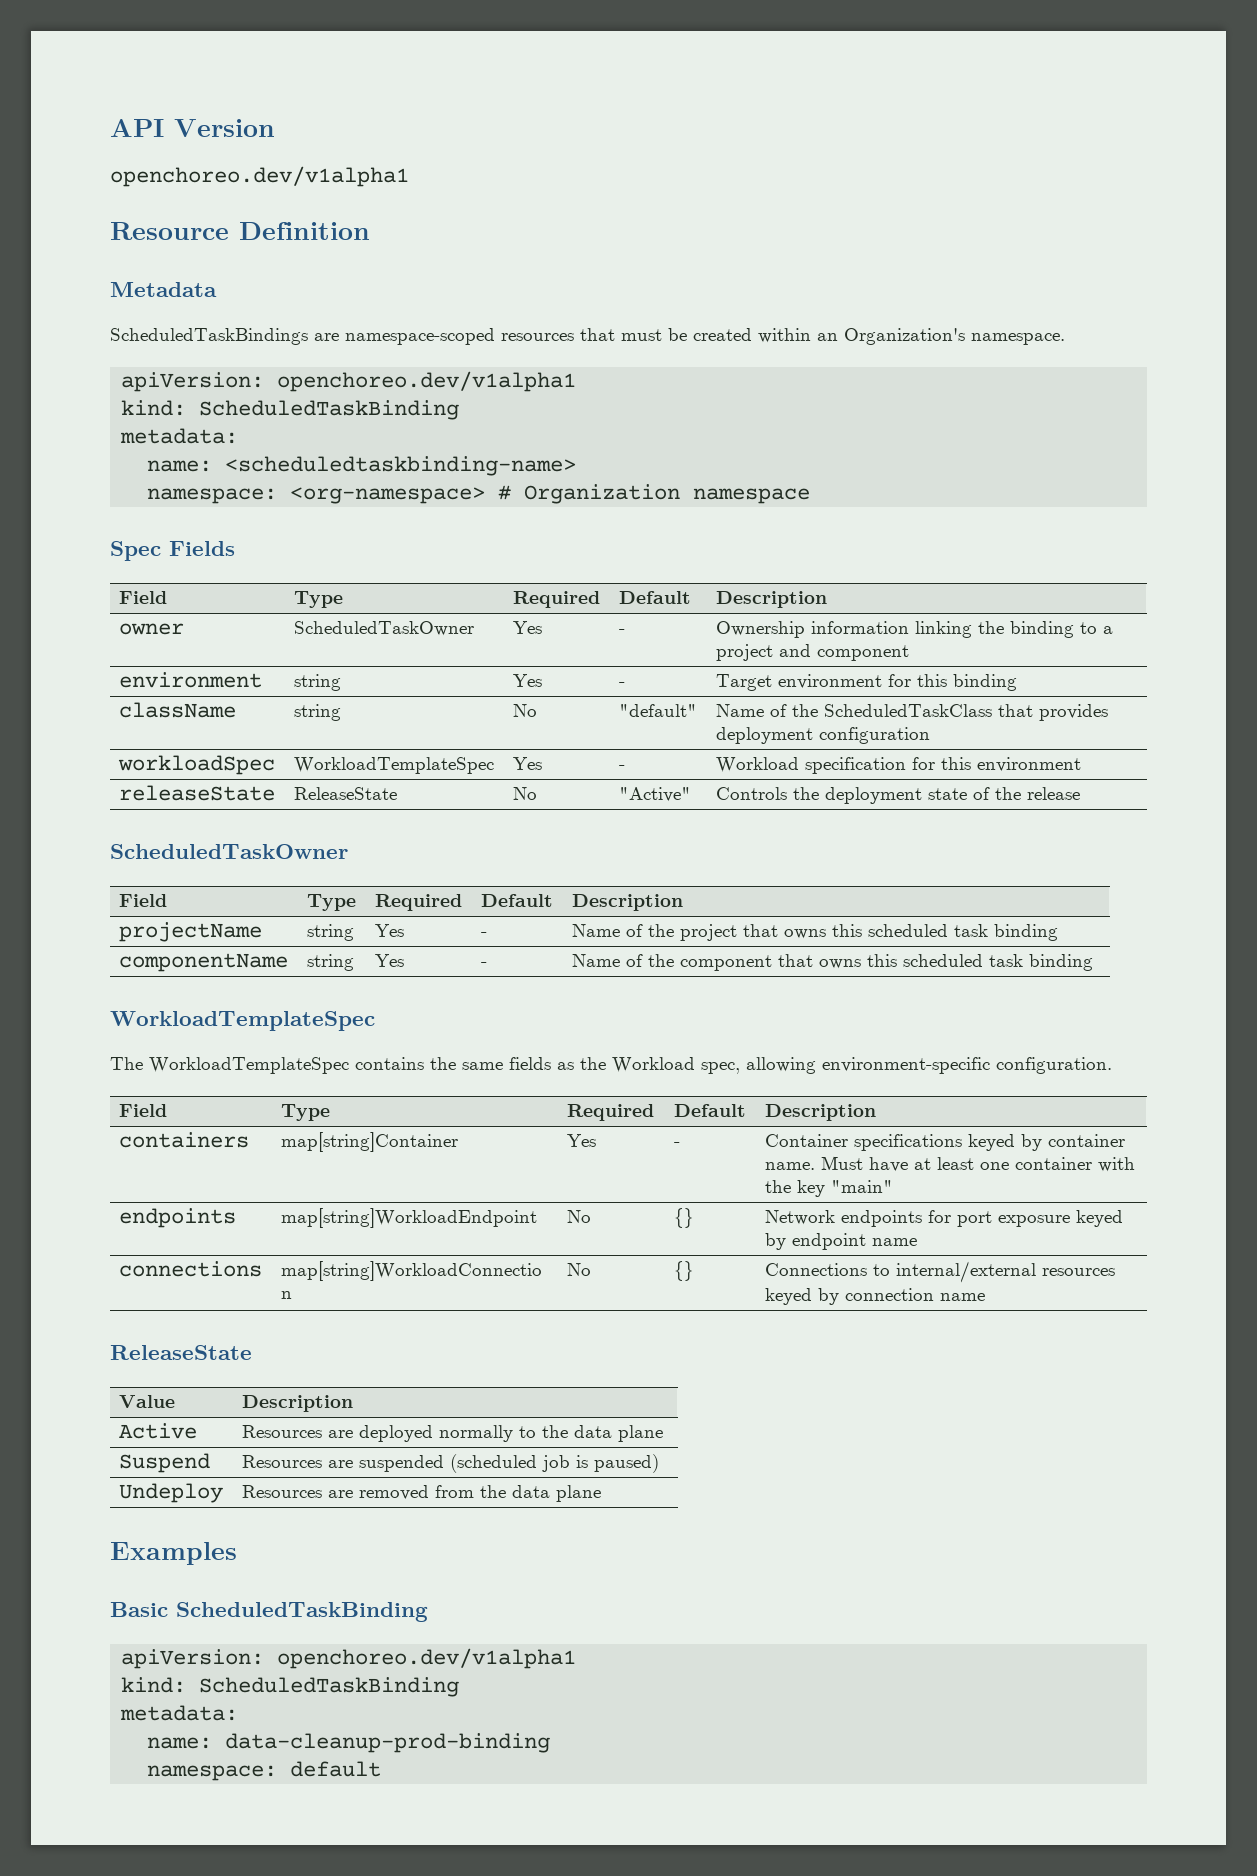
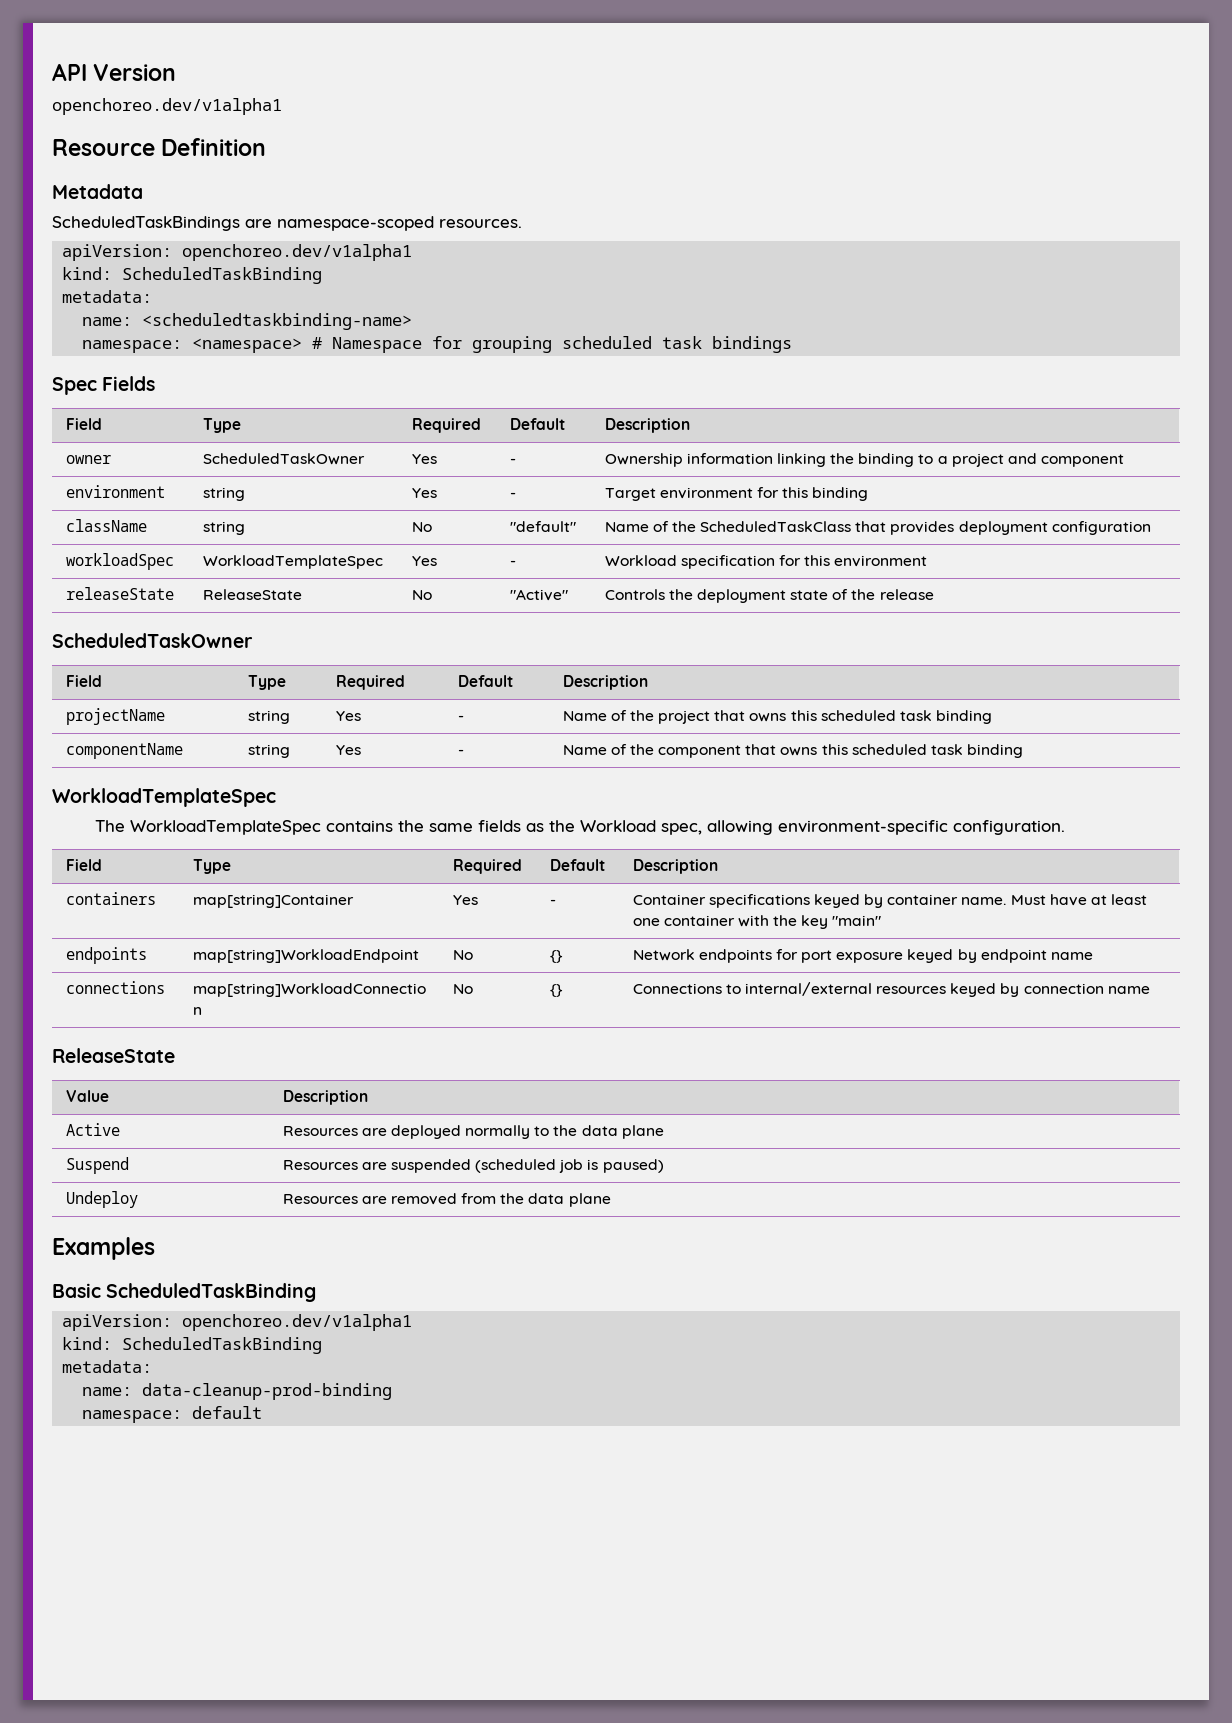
[501,328,1065,345] resources that must be created within an Organization's namespace. -> [439,219,522,228] resources.
[290,484,811,504] <org-namespace> # Organization namespace -> [192,336,793,353] <namespace> # Namespace for grouping scheduled task bindings

